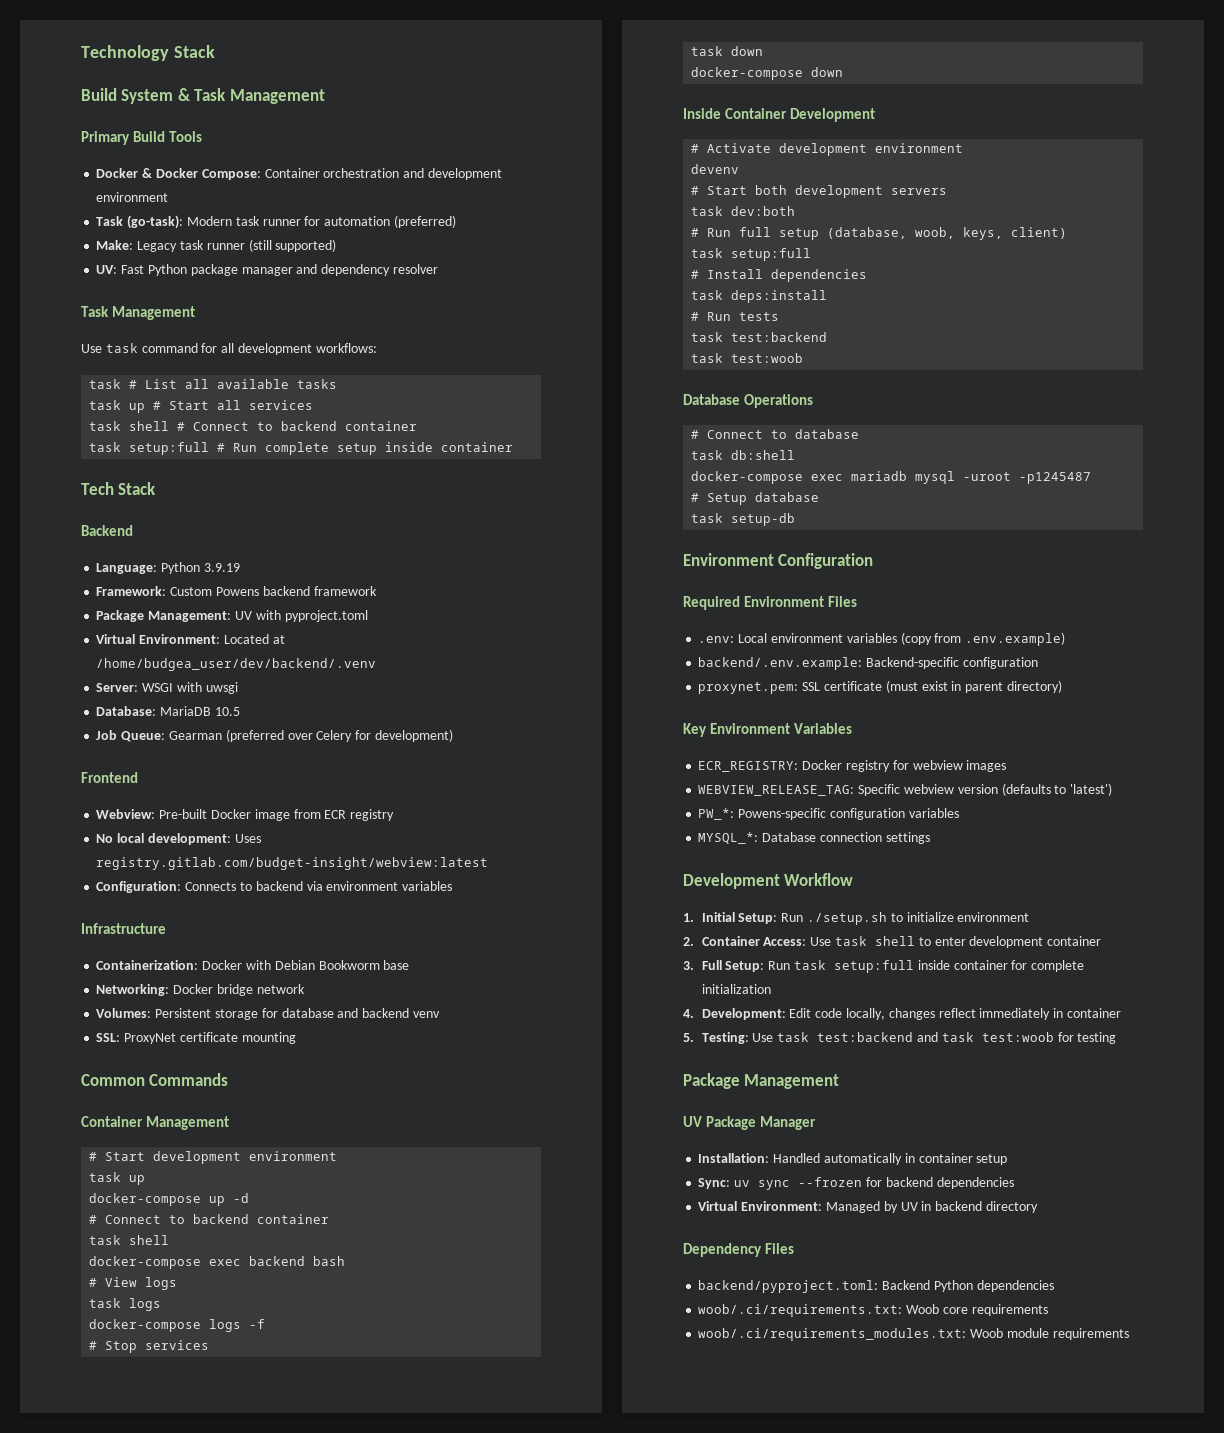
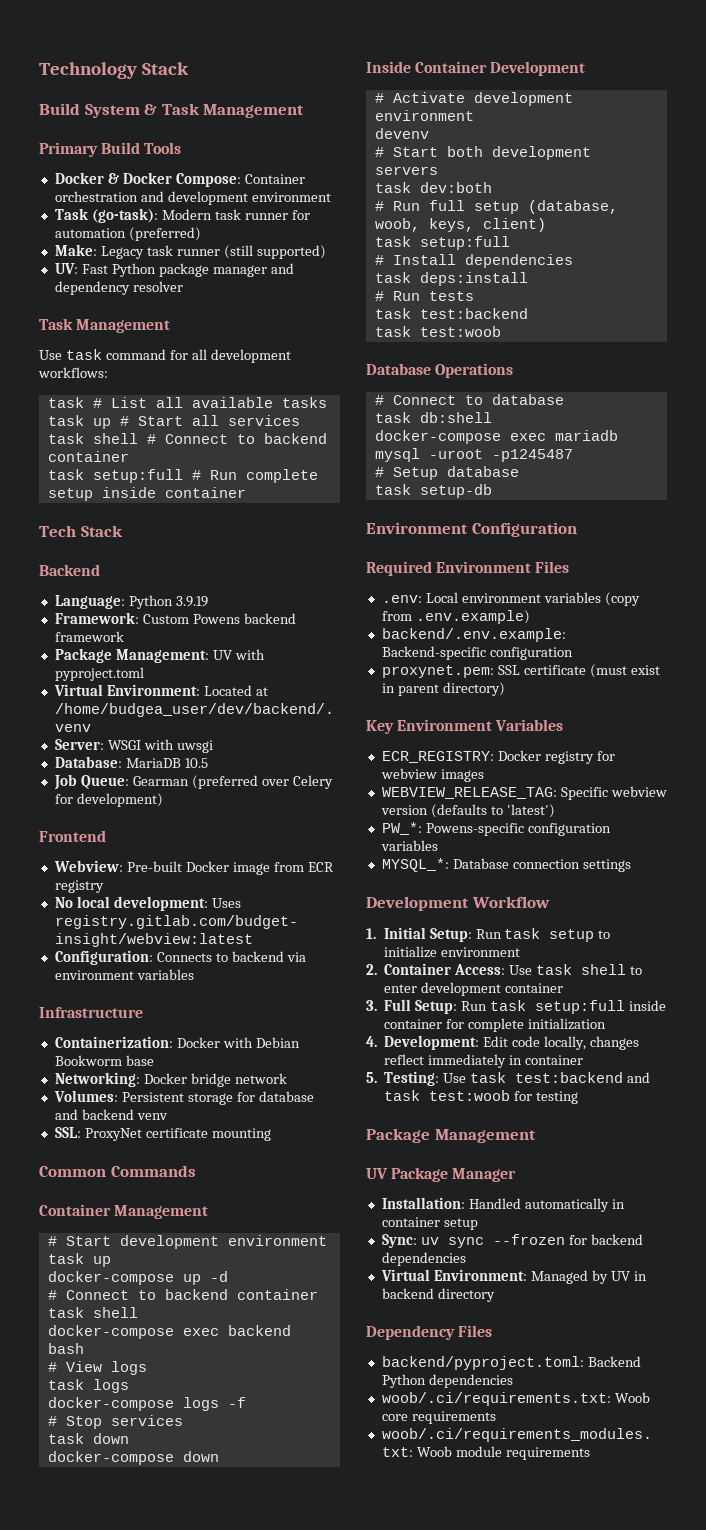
[807,912,888,925] ./setup.sh -> [504,928,595,942] task setup

